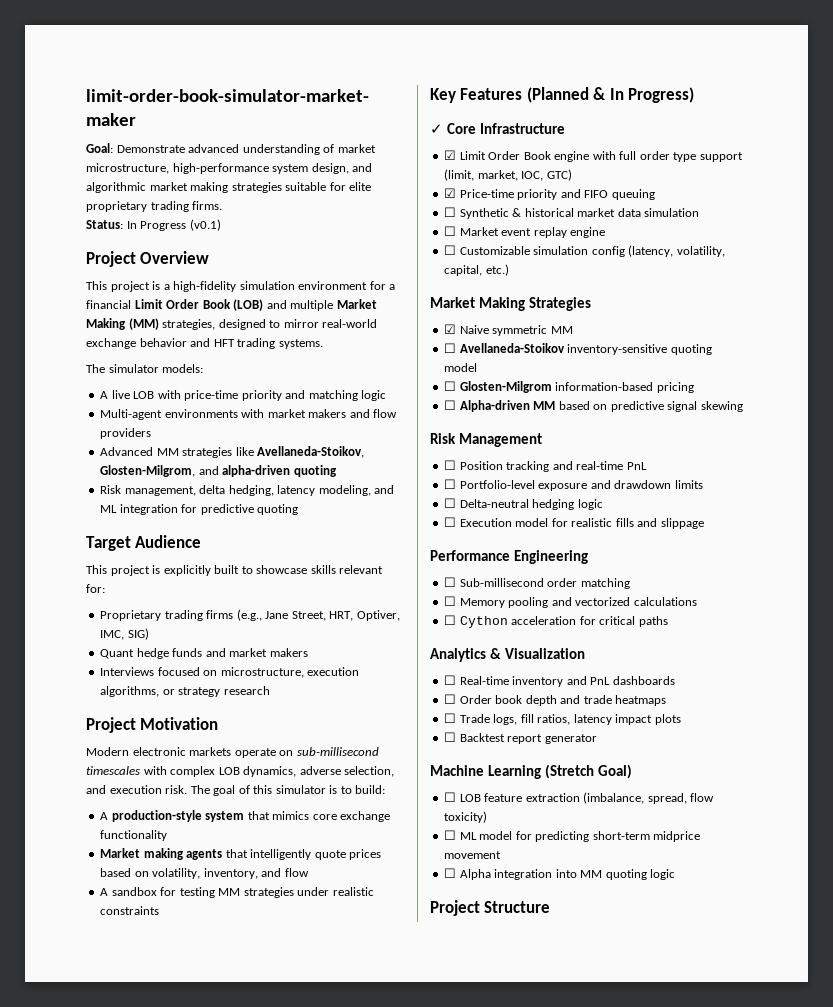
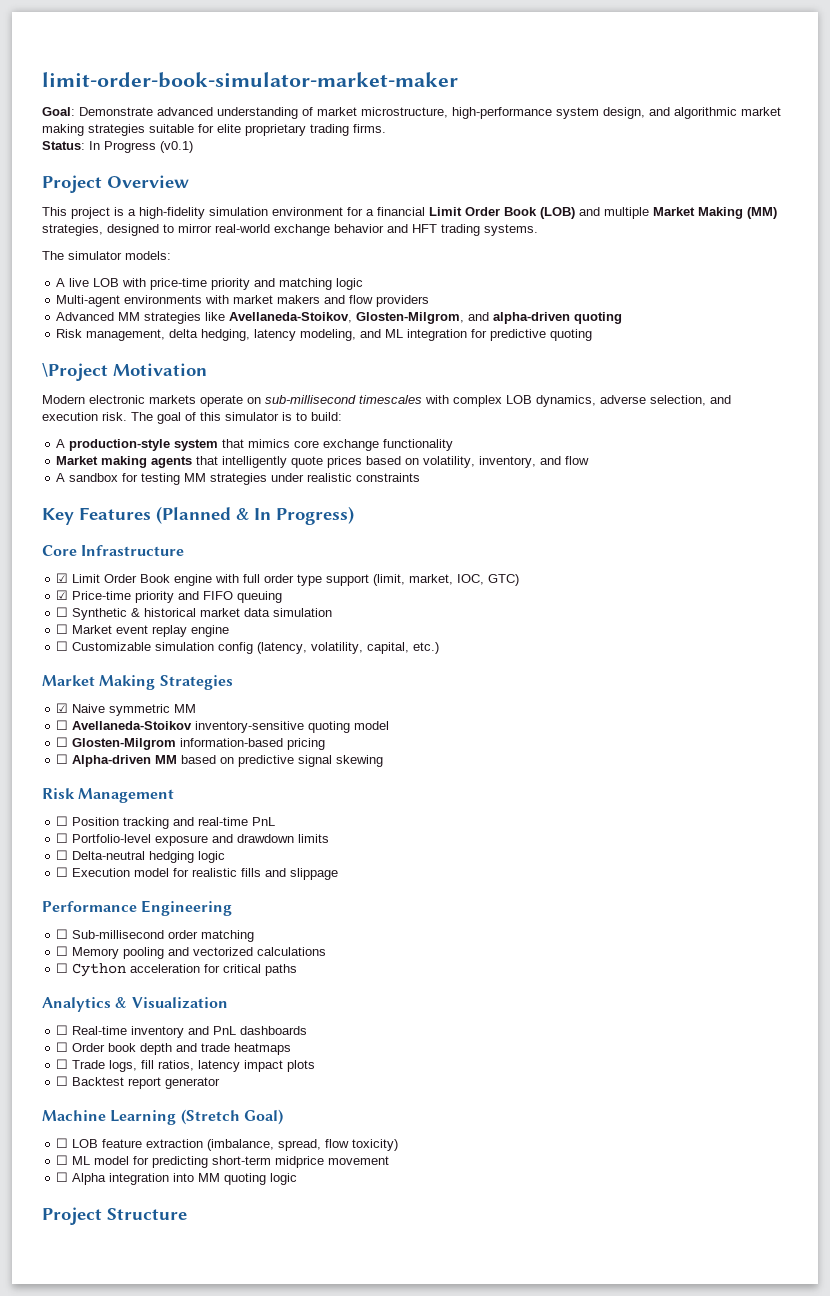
[86,535,202,551] [86,565,384,576] [86,584,105,593] [100,609,400,621] [100,628,149,640] [100,648,308,659] [100,667,360,678] [100,686,270,697] [86,717,136,733] Target Audience // This project is explicitly built to showcase skills relevant for: // Proprietary trading firms (e.g., Jane Street, HRT, Optiver, IMC, SIG) // Quant hedge funds and market makers // Interviews focused on microstructure, execution algorithms, or strategy research // Project -> [42,363,108,381] \Project
[430,124,443,134] ✓ -> (354, 515) none

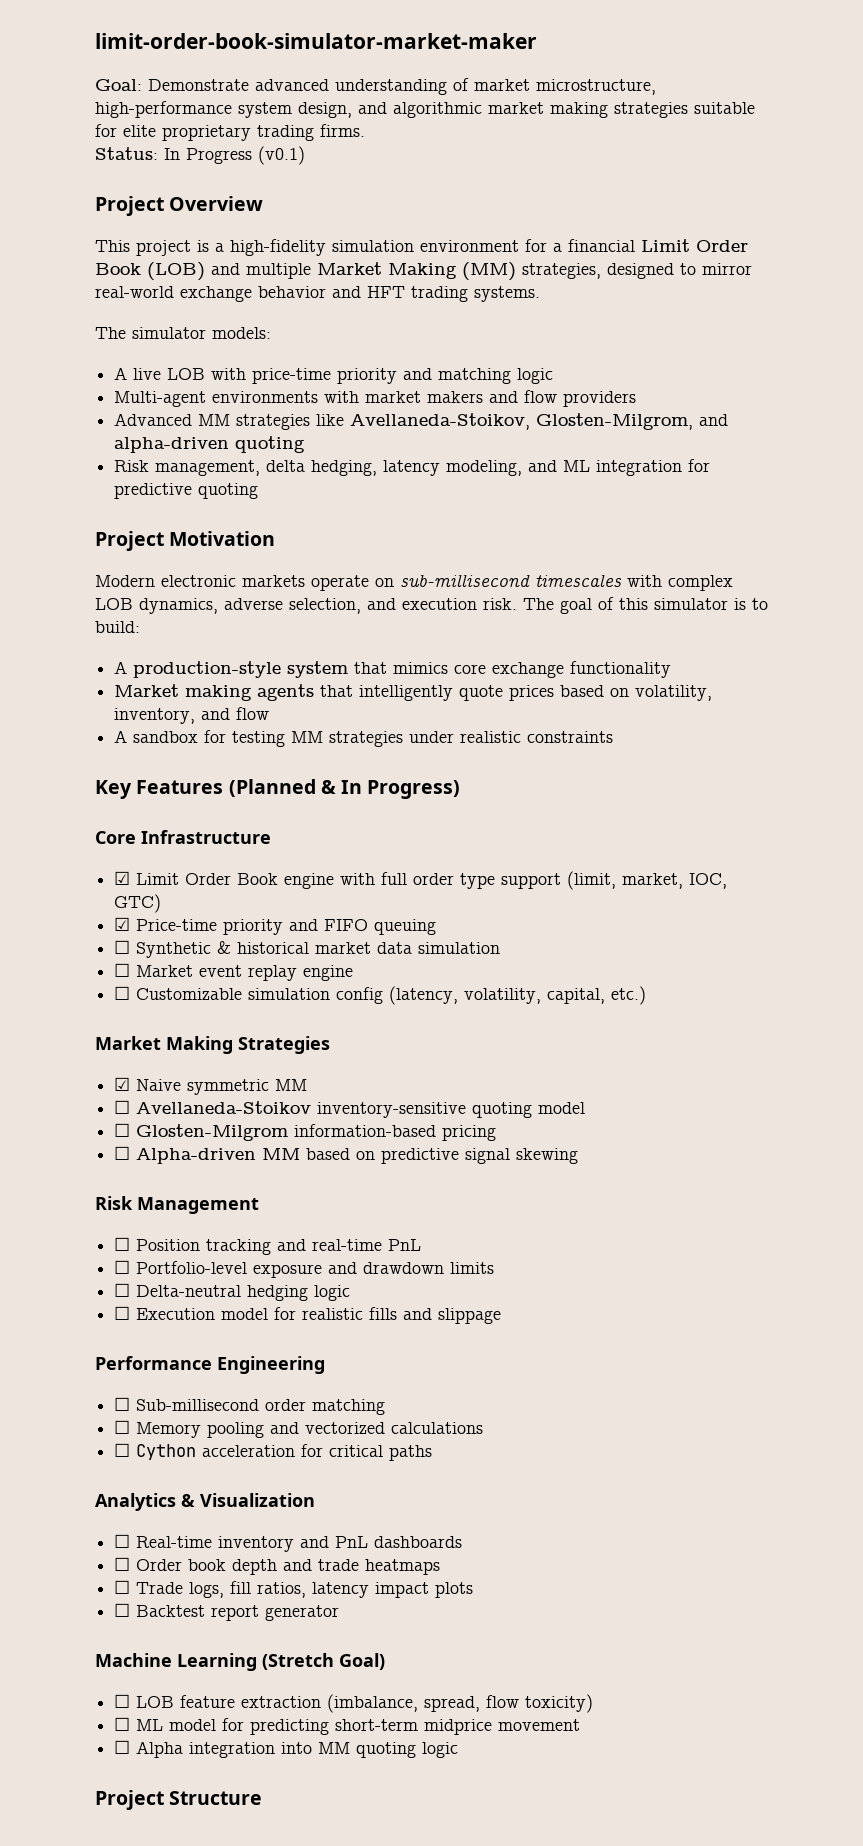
[42,363,108,381] \Project -> [95,531,164,551] Project

